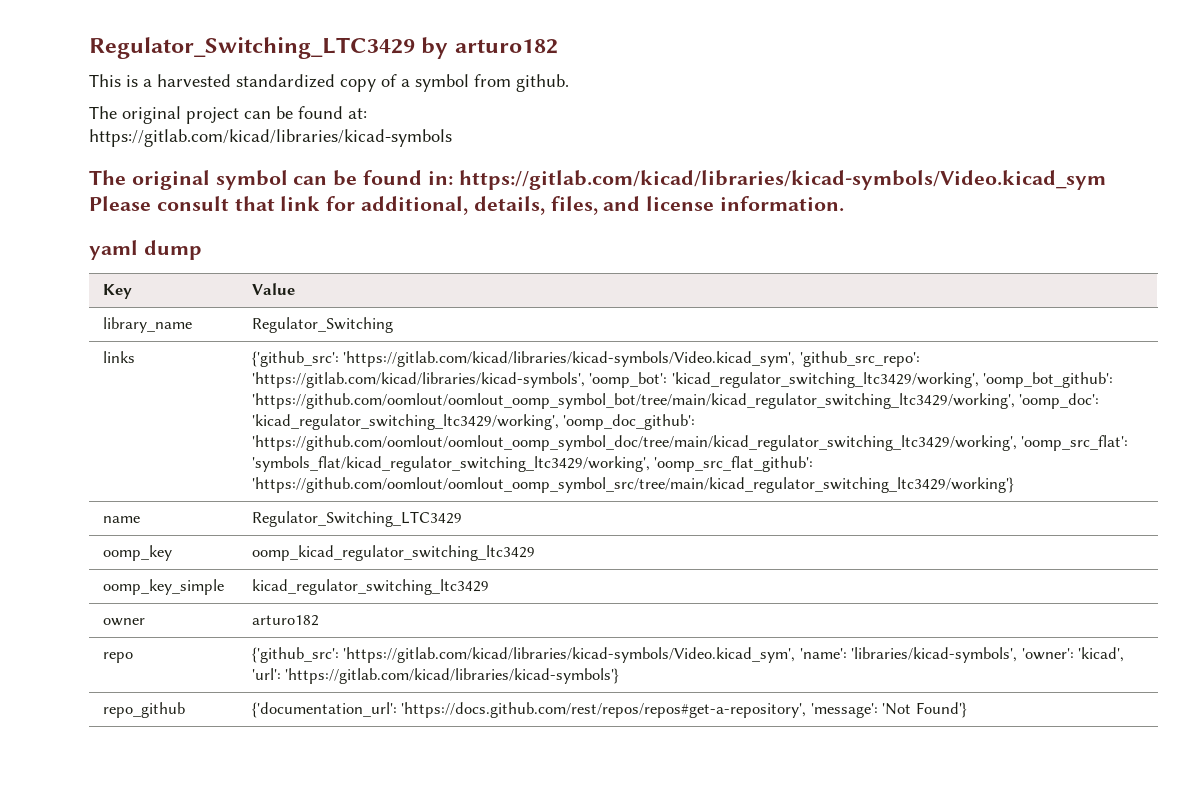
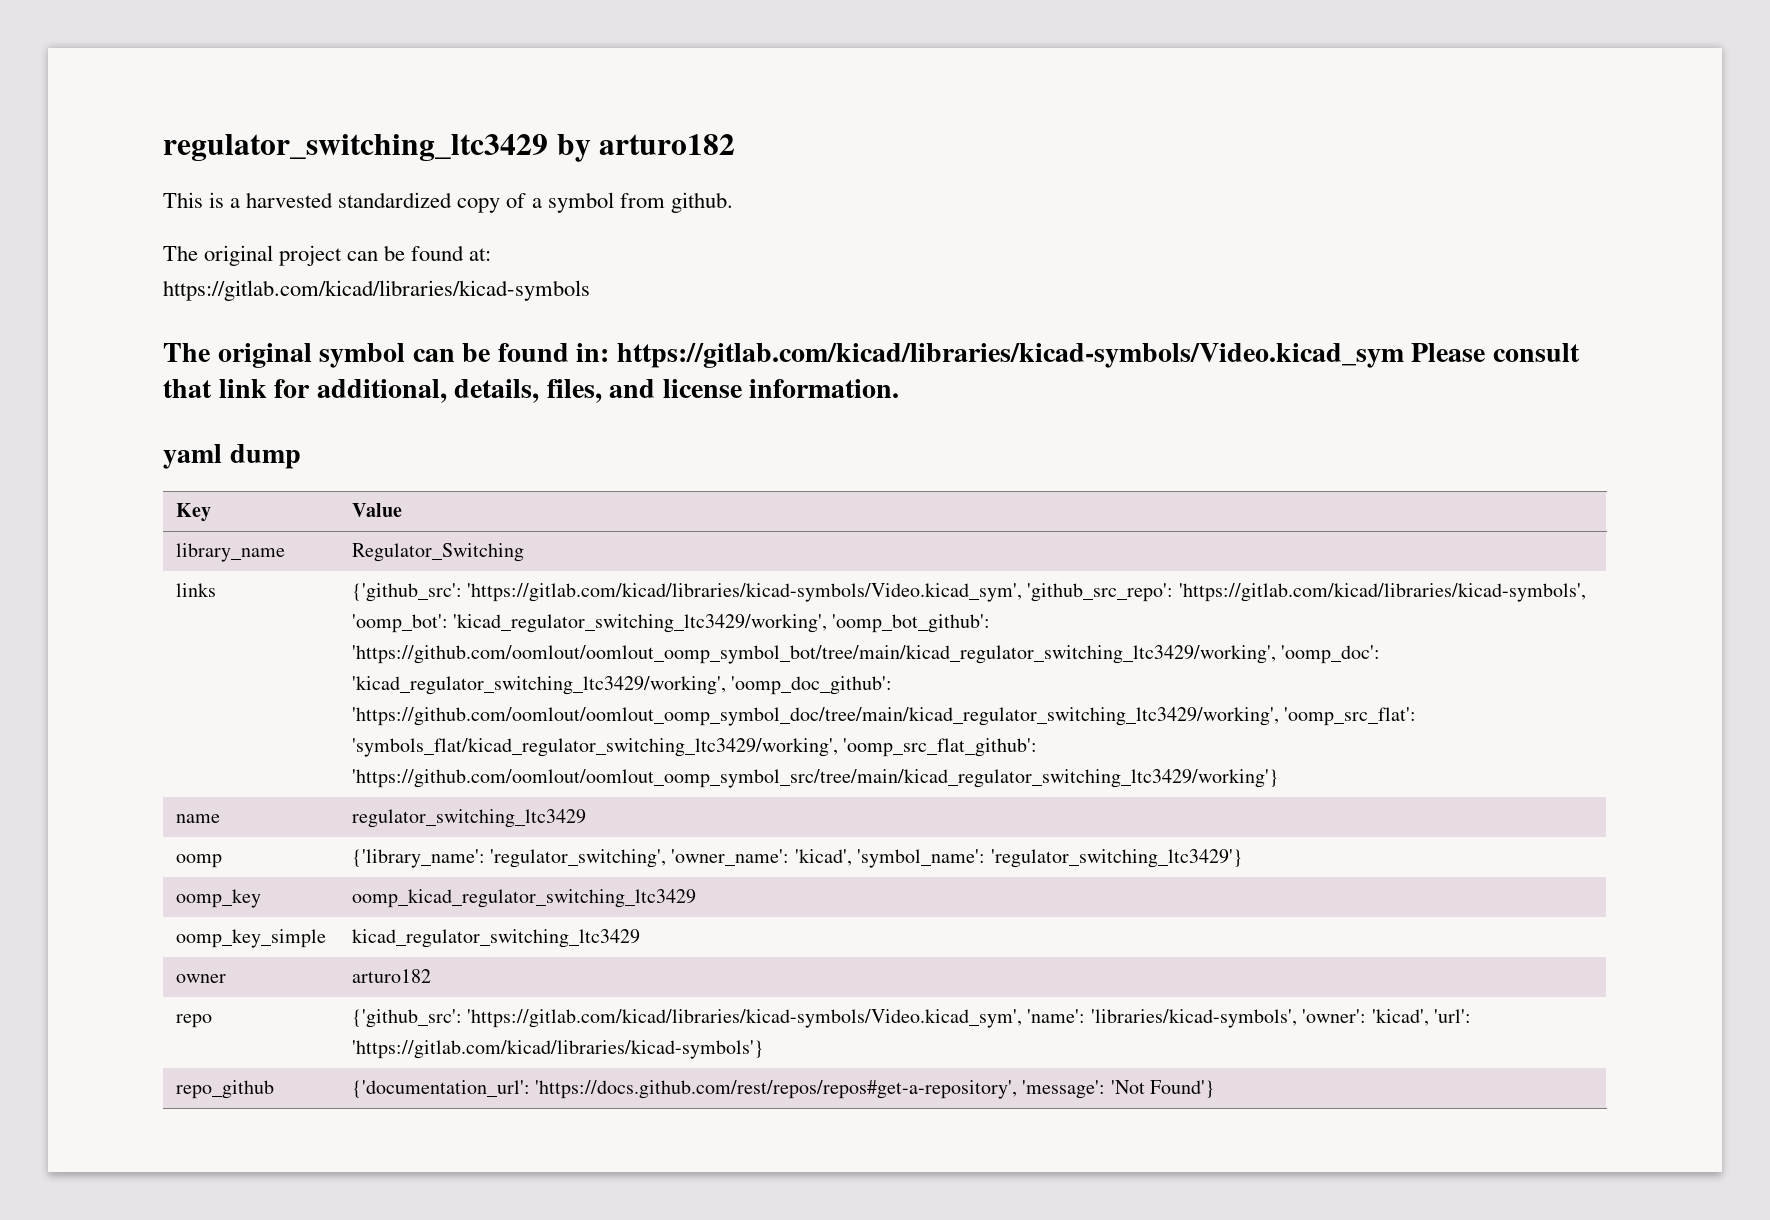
[89,37,415,59] Regulator_Switching_LTC3429 -> [163,134,548,162] regulator_switching_ltc3429
[251,511,462,527] Regulator_Switching_LTC3429 -> [351,809,586,828] [175,854,222,868] [351,849,1243,868] regulator_switching_ltc3429 // oomp | {'library_name': 'regulator_switching', 'owner_name': 'kicad', 'symbol_name': 'regulator_switching_ltc3429'}

